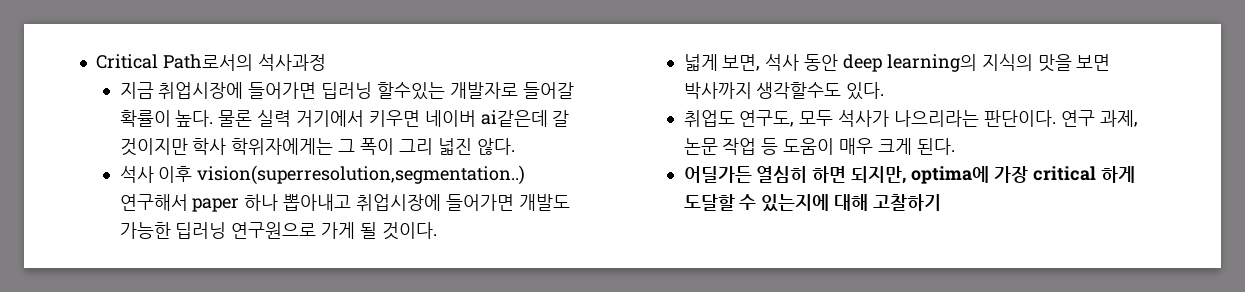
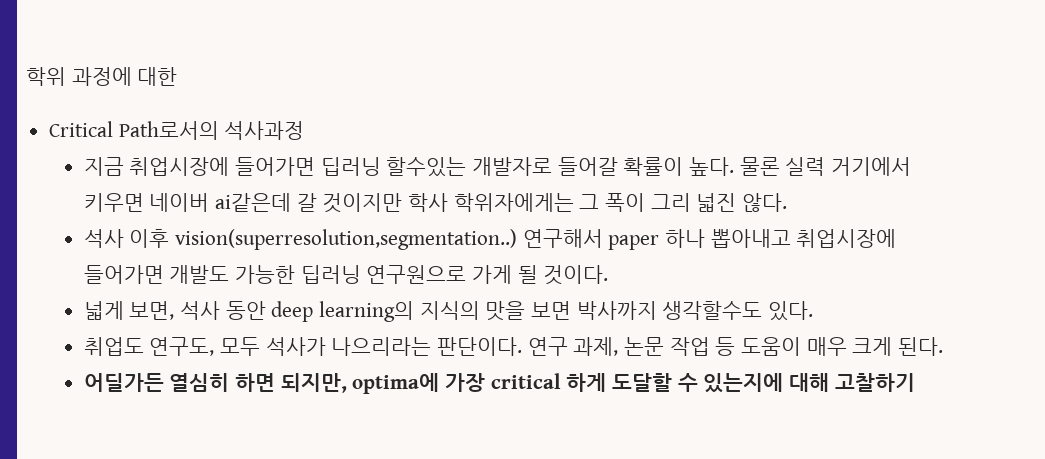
(95, 61) none -> [26,67,178,86] 학위 과정에 대한 //

